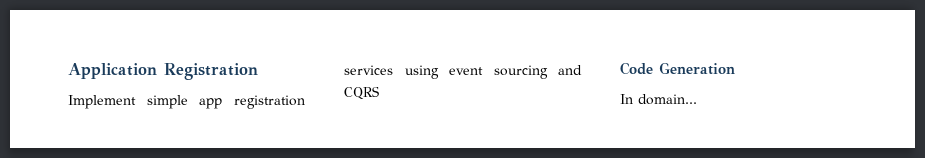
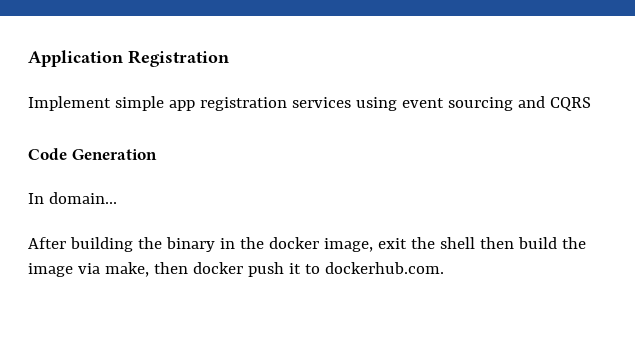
(697, 99) none -> [28,237,586,252] [28,262,444,277] // After building the binary in the docker image, exit the shell then build the image via make, then docker push it to dockerhub.com.

